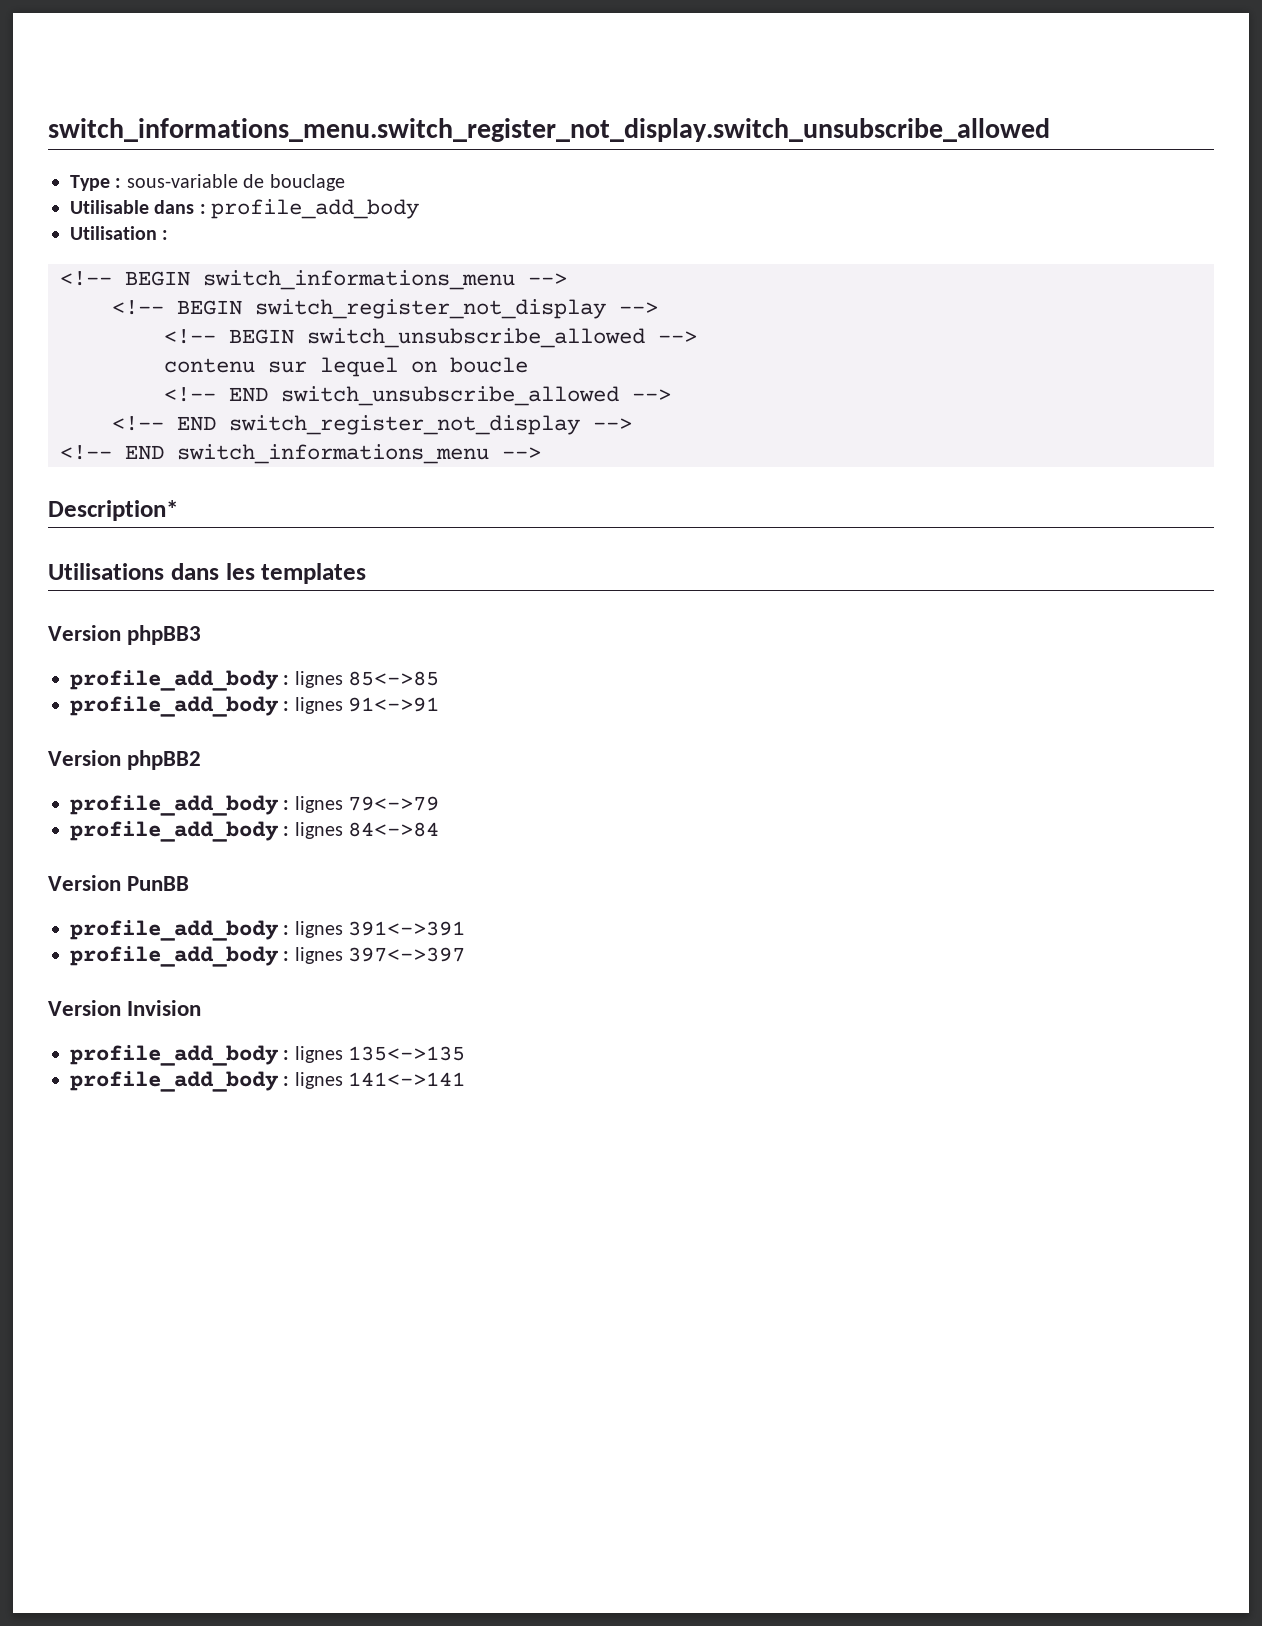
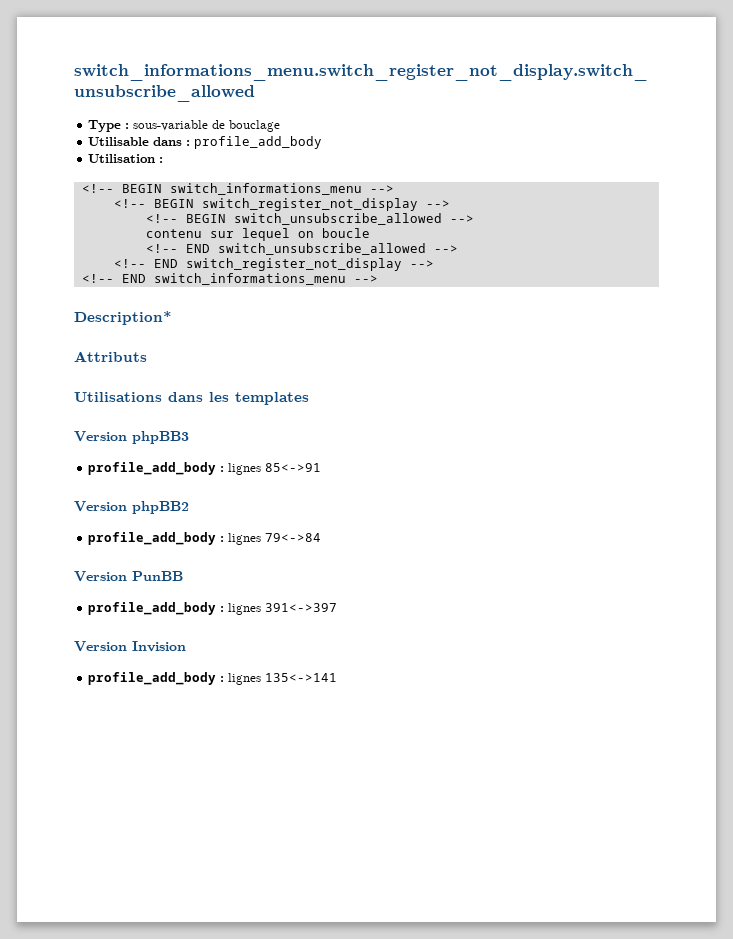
(178, 510) none -> [74,351,147,362] // Attributs
[348,671,440,686] [70,696,440,717] 85<->85 // profile_add_body : lignes 91<->91 -> [265,463,322,472] 85<->91
[348,796,440,811] [70,821,440,842] 79<->79 // profile_add_body : lignes 84<->84 -> [265,533,322,542] 79<->84
[348,921,466,936] [70,946,466,967] 391<->391 // profile_add_body : lignes 397<->397 -> [265,603,338,612] 391<->397
[348,1046,466,1061] [70,1071,466,1092] 135<->135 // profile_add_body : lignes 141<->141 -> [265,673,338,682] 135<->141

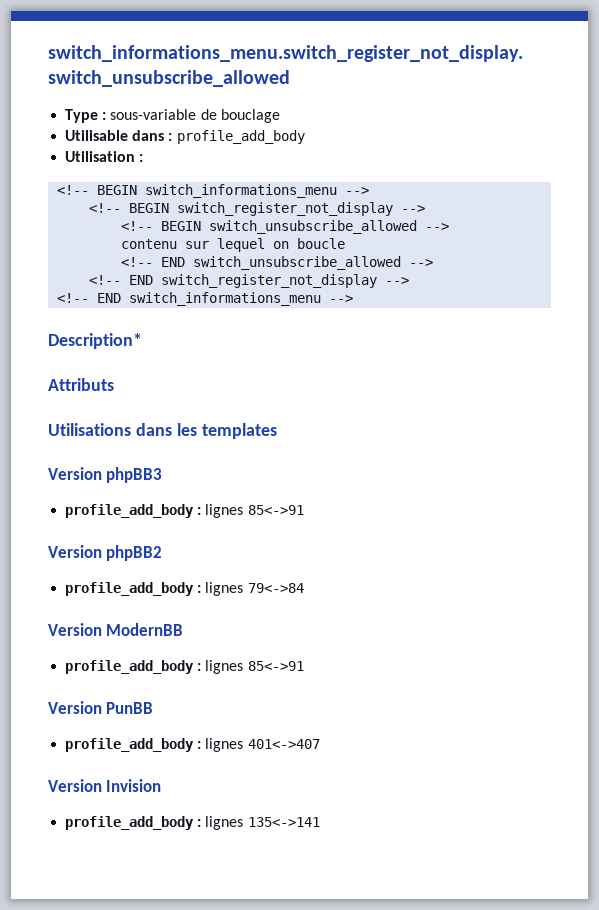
(322, 537) none -> [48,623,184,636] [65,660,304,674] // Version ModernBB // profile_add_body : lignes 85<->91
[265,603,338,612] 391<->397 -> [247,739,320,749] 401<->407

